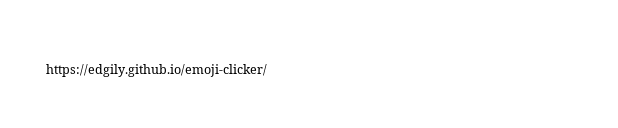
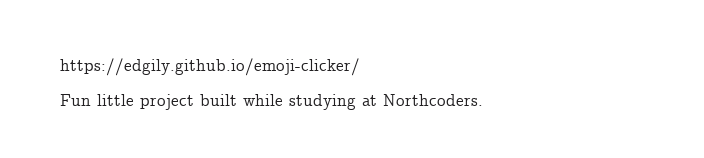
(267, 70) none -> [60,94,483,110] // Fun little project built while studying at Northcoders.

